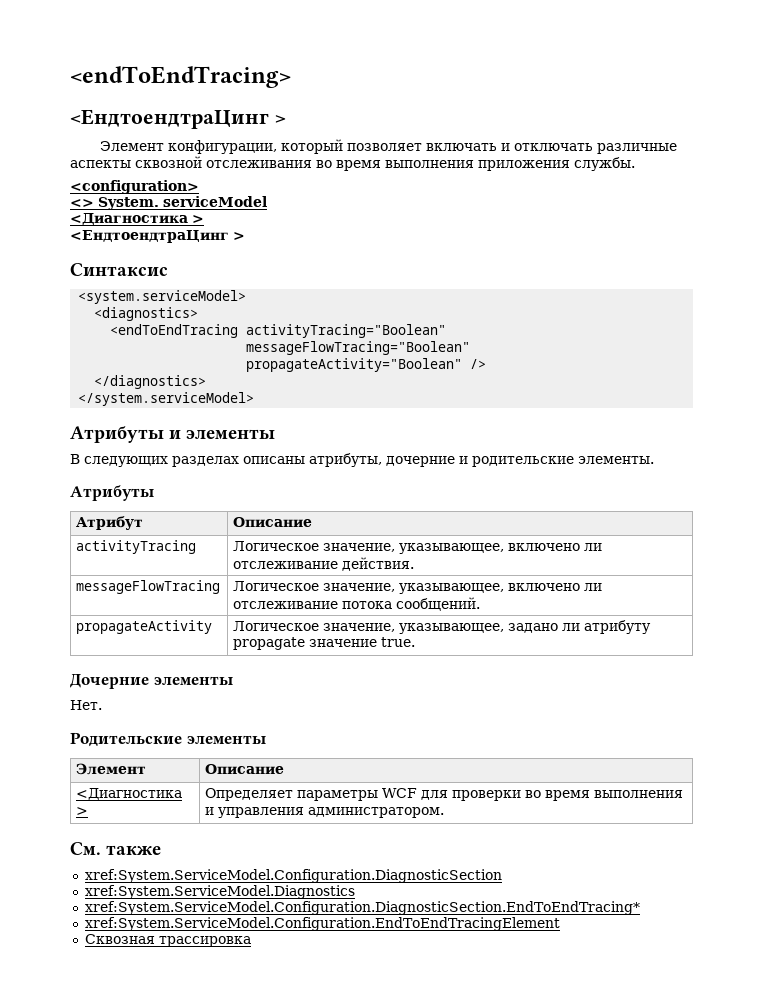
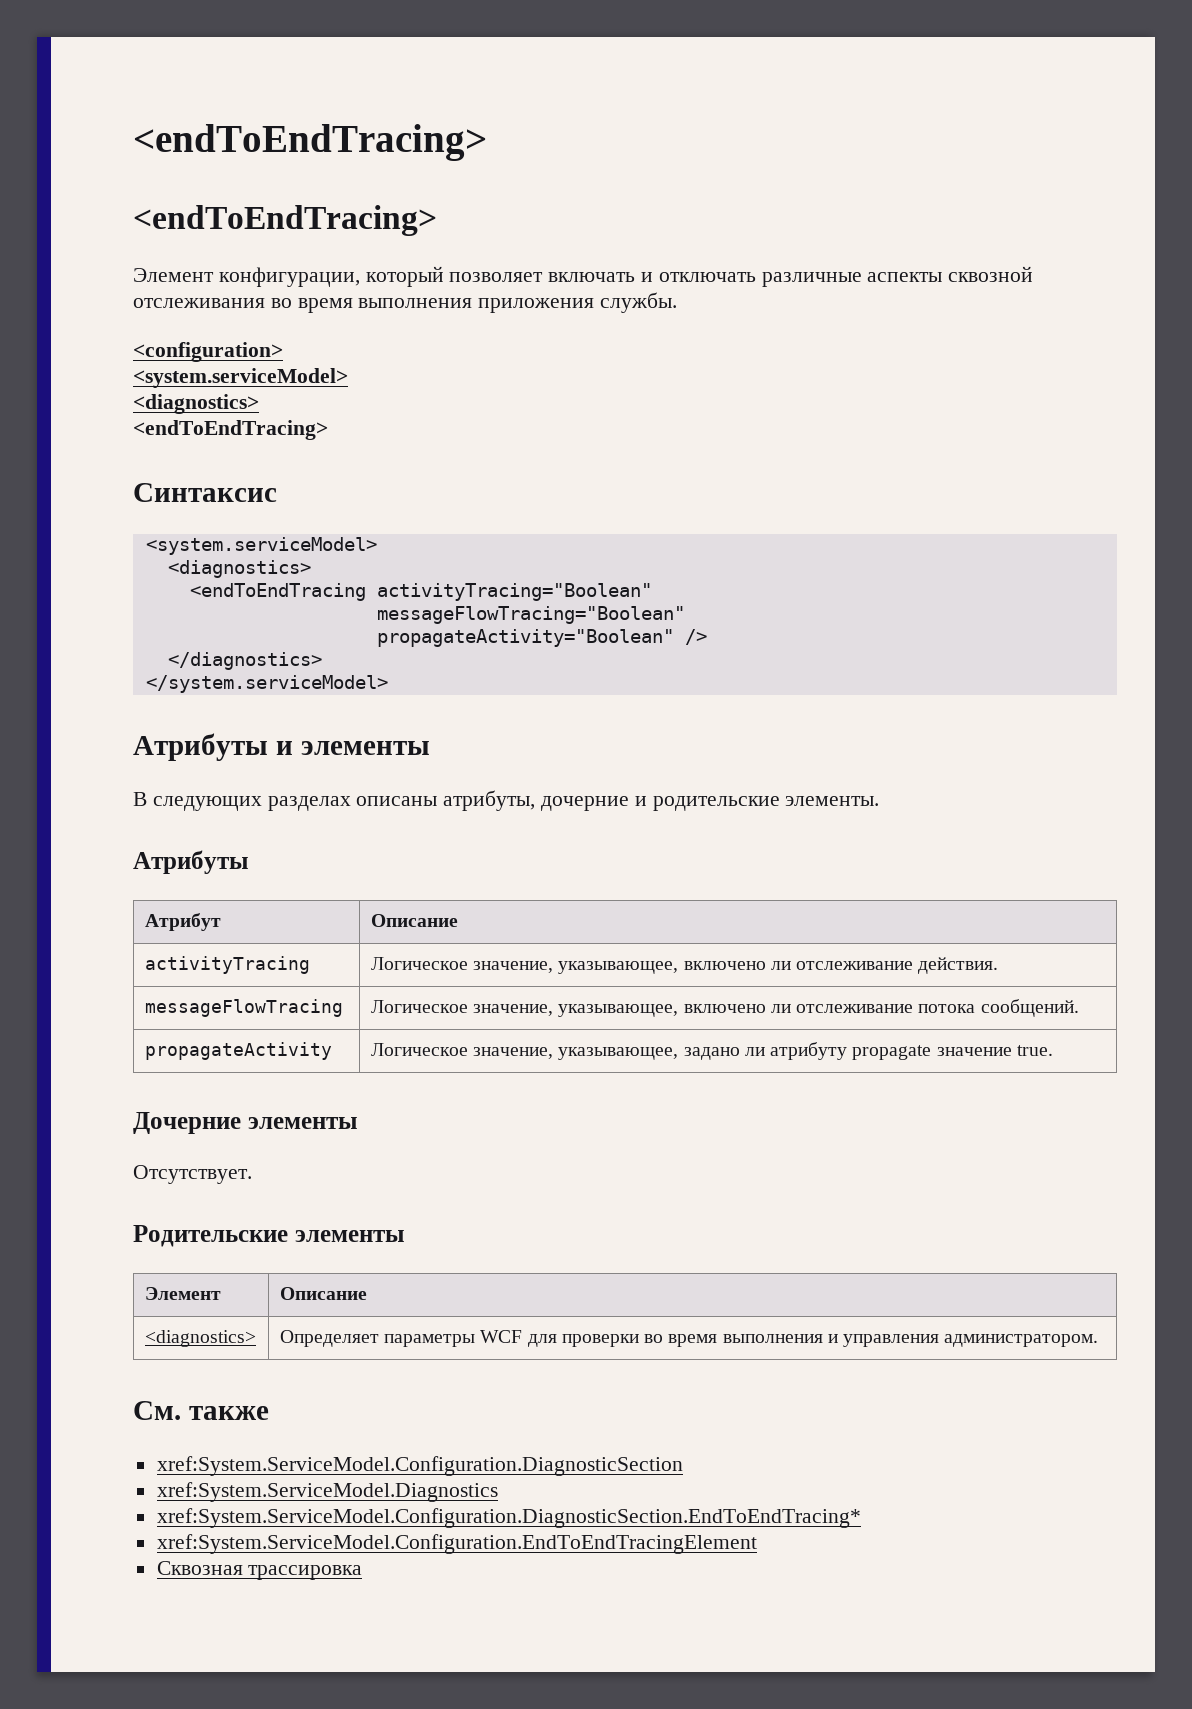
[70,66,291,88] [70,109,286,129] <endToEndTracing> // <ЕндтоендтраЦинг > -> [133,124,487,161] [133,205,437,236] <endToEndTracing> // <endToEndTracing>
[70,196,267,210] [70,213,204,225] [70,230,245,243] <> System. serviceModel // <Диагностика > // <ЕндтоендтраЦинг > -> [133,368,348,388] [133,394,259,414] [133,420,328,440] <system.serviceModel> // <diagnostics> // <endToEndTracing>
[70,700,102,710] Нет. -> [133,1165,252,1184] Отсутствует.
[76,788,183,800] [76,807,89,815] <Диагностика > -> [144,1330,256,1347] <diagnostics>

